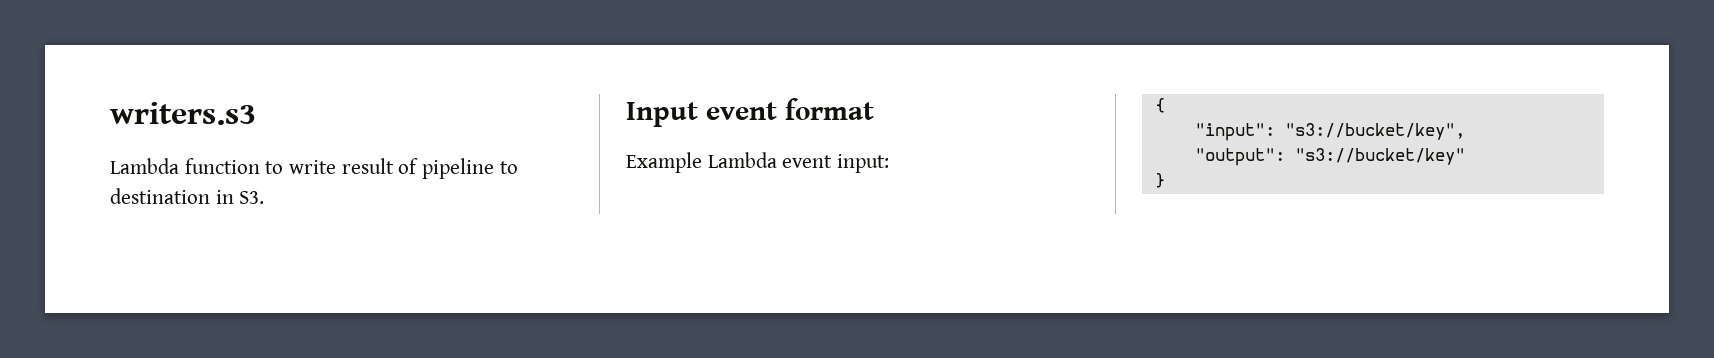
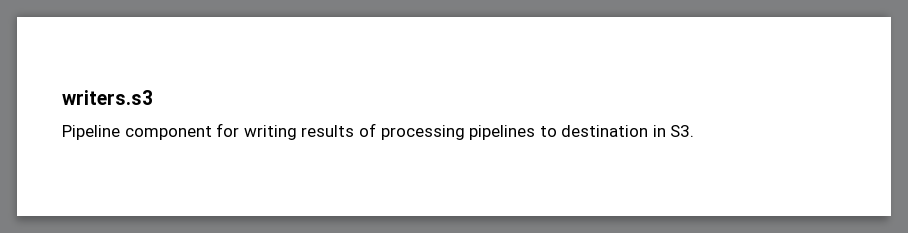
[110,158,518,179] [110,188,265,204] [626,98,874,127] [626,152,890,173] [1154,98,1165,113] [1194,123,1465,141] [1194,148,1465,166] [1154,173,1165,188] Lambda function to write result of pipeline to destination in S3. // Input event format // Example Lambda event input: // { // "input": "s3://bucket/key", // "output": "s3://bucket/key" // } -> [62,123,695,140] Pipeline component for writing results of processing pipelines to destination in S3.

